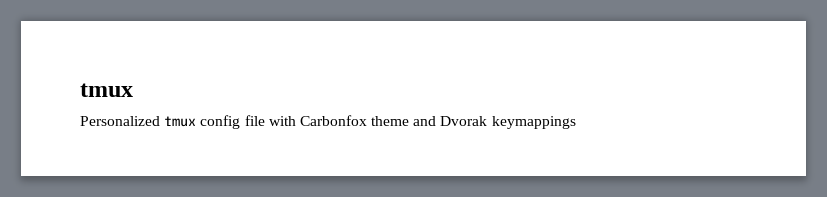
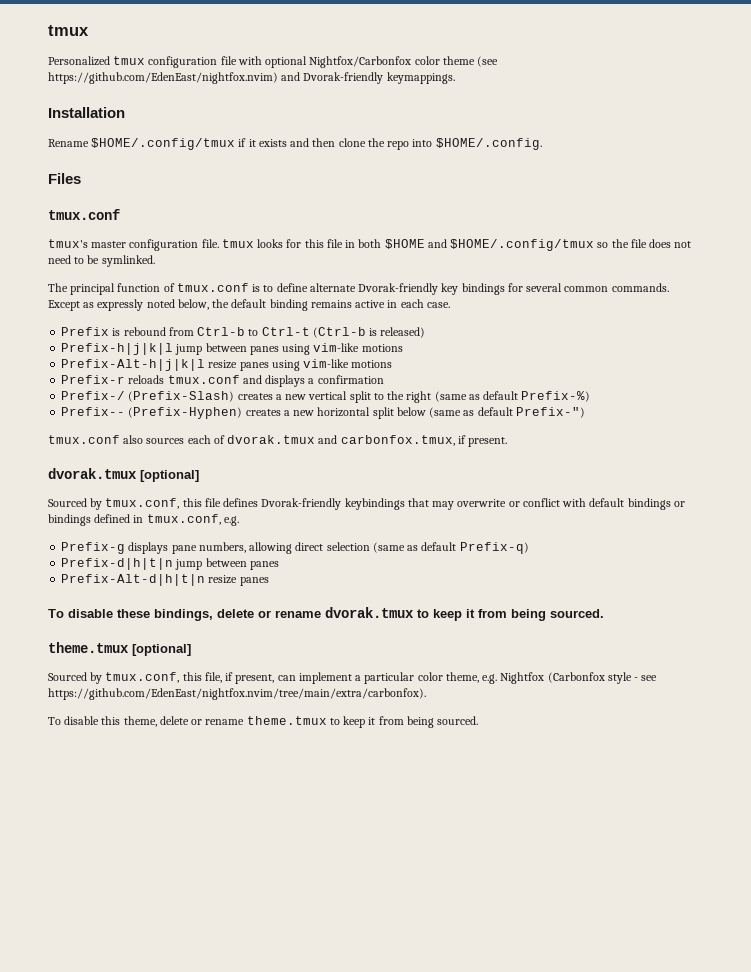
[200,115,241,129] config -> [148,56,218,68] configuration
[299,115,576,129] Carbonfox theme and Dvorak keymappings -> [265,56,499,68] [48,72,455,84] [48,107,125,118] [48,138,542,150] [48,173,81,184] [48,209,120,220] [48,239,692,251] [48,255,155,267] [48,283,669,295] [48,299,450,311] [61,327,426,338] [61,343,403,355] [61,359,393,371] [61,375,384,387] [61,391,591,403] [61,407,585,419] [48,435,508,447] [48,468,199,482] [48,498,685,510] [48,514,239,526] [61,542,529,554] [61,558,279,570] [61,574,269,586] [48,607,604,621] [48,642,191,656] [48,672,658,684] [48,688,426,700] [48,716,479,728] optional Nightfox/Carbonfox color theme (see https://github.com/EdenEast/nightfox.nvim) and Dvorak-friendly keymappings. // Installation // Rename $HOME/.config/tmux if it exists and then clone the repo into $HOME/.config. // Files // tmux.conf // tmux's master configuration file. tmux looks for this file in both $HOME and $HOME/.config/tmux so the file does not need to be symlinked. // The principal function of tmux.conf is to define alternate Dvorak-friendly key bindings for several common commands. Except as expressly noted below, the default binding remains active in each case. // Prefix is rebound from Ctrl-b to Ctrl-t (Ctrl-b is released) // Prefix-h|j|k|l jump between panes using vim-like motions // Prefix-Alt-h|j|k|l resize panes using vim-like motions // Prefix-r reloads tmux.conf and displays a confirmation // Prefix-/ (Prefix-Slash) creates a new vertical split to the right (same as default Prefix-%) // Prefix-- (Prefix-Hyphen) creates a new horizontal split below (same as default Prefix-") // tmux.conf also sources each of dvorak.tmux and carbonfox.tmux, if present. // dvorak.tmux [optional] // Sourced by tmux.conf, this file defines Dvorak-friendly keybindings that may overwrite or conflict with default bindings or bindings defined in tmux.conf, e.g. // Prefix-g displays pane numbers, allowing direct selection (same as default Prefix-q) // Prefix-d|h|t|n jump between panes // Prefix-Alt-d|h|t|n resize panes // To disable these bindings, delete or rename dvorak.tmux to keep it from being sourced. // theme.tmux [optional] // Sourced by tmux.conf, this file, if present, can implement a particular color theme, e.g. Nightfox (Carbonfox style - see https://github.com/EdenEast/nightfox.nvim/tree/main/extra/carbonfox). // To disable this theme, delete or rename theme.tmux to keep it from being sourced.

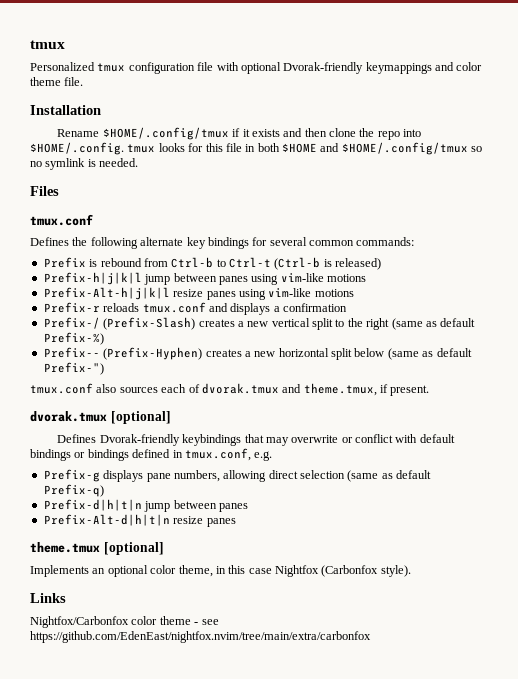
[309,56,499,68] [48,72,455,84] Nightfox/Carbonfox color theme (see https://github.com/EdenEast/nightfox.nvim) and Dvorak-friendly keymappings. -> [283,62,483,74] [30,77,84,86] Dvorak-friendly keymappings and color theme file.
[48,173,81,184] [48,209,120,220] [48,239,219,251] // Files // tmux.conf // tmux's master configuration file. -> (124, 148) none
[611,239,692,248] [48,255,155,267] [48,283,439,295] the file does not need to be symlinked. // The principal function of tmux.conf is to define alternate Dvorak-friendly -> [30,158,139,170] [30,186,59,196] [30,214,93,226] [30,237,184,249] no symlink is needed. // Files // tmux.conf // Defines the following alternate
[611,283,669,292] [48,299,450,311] commands. Except as expressly noted below, the default binding remains active in each case. -> [356,237,415,246] commands:
[340,435,455,446] carbonfox.tmux, -> [303,383,377,396] theme.tmux,
[48,498,259,510] Sourced by tmux.conf, this file defines -> [57,434,97,443] Defines
[48,607,604,621] [48,642,191,656] [48,672,658,684] [48,688,426,700] [48,716,479,728] To disable these bindings, delete or rename dvorak.tmux to keep it from being sourced. // theme.tmux [optional] // Sourced by tmux.conf, this file, if present, can implement a particular color theme, e.g. Nightfox (Carbonfox style - see https://github.com/EdenEast/nightfox.nvim/tree/main/extra/carbonfox). // To disable this theme, delete or rename theme.tmux to keep it from being sourced. -> [30,542,164,555] [30,565,411,577] [30,593,66,603] [30,616,219,628] [30,631,371,643] theme.tmux [optional] // Implements an optional color theme, in this case Nightfox (Carbonfox style). // Links // Nightfox/Carbonfox color theme - see https://github.com/EdenEast/nightfox.nvim/tree/main/extra/carbonfox

